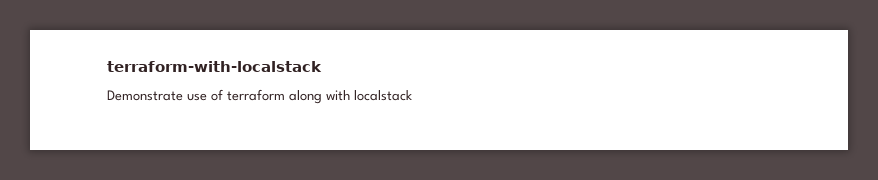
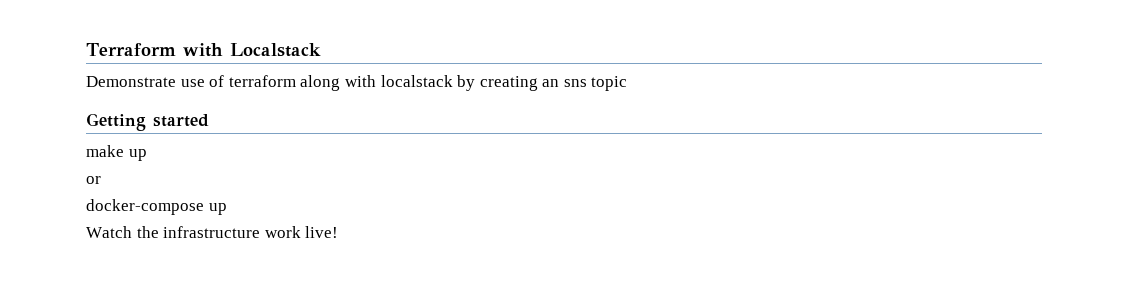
[107,61,322,72] terraform-with-localstack -> [86,43,321,57] Terraform with Localstack
(412, 95) none -> [457,75,628,91] [86,113,209,131] [86,145,147,161] [86,176,101,184] [86,199,227,215] [86,226,339,238] by creating an sns topic // Getting started // make up // or // docker-compose up // Watch the infrastructure work live!

